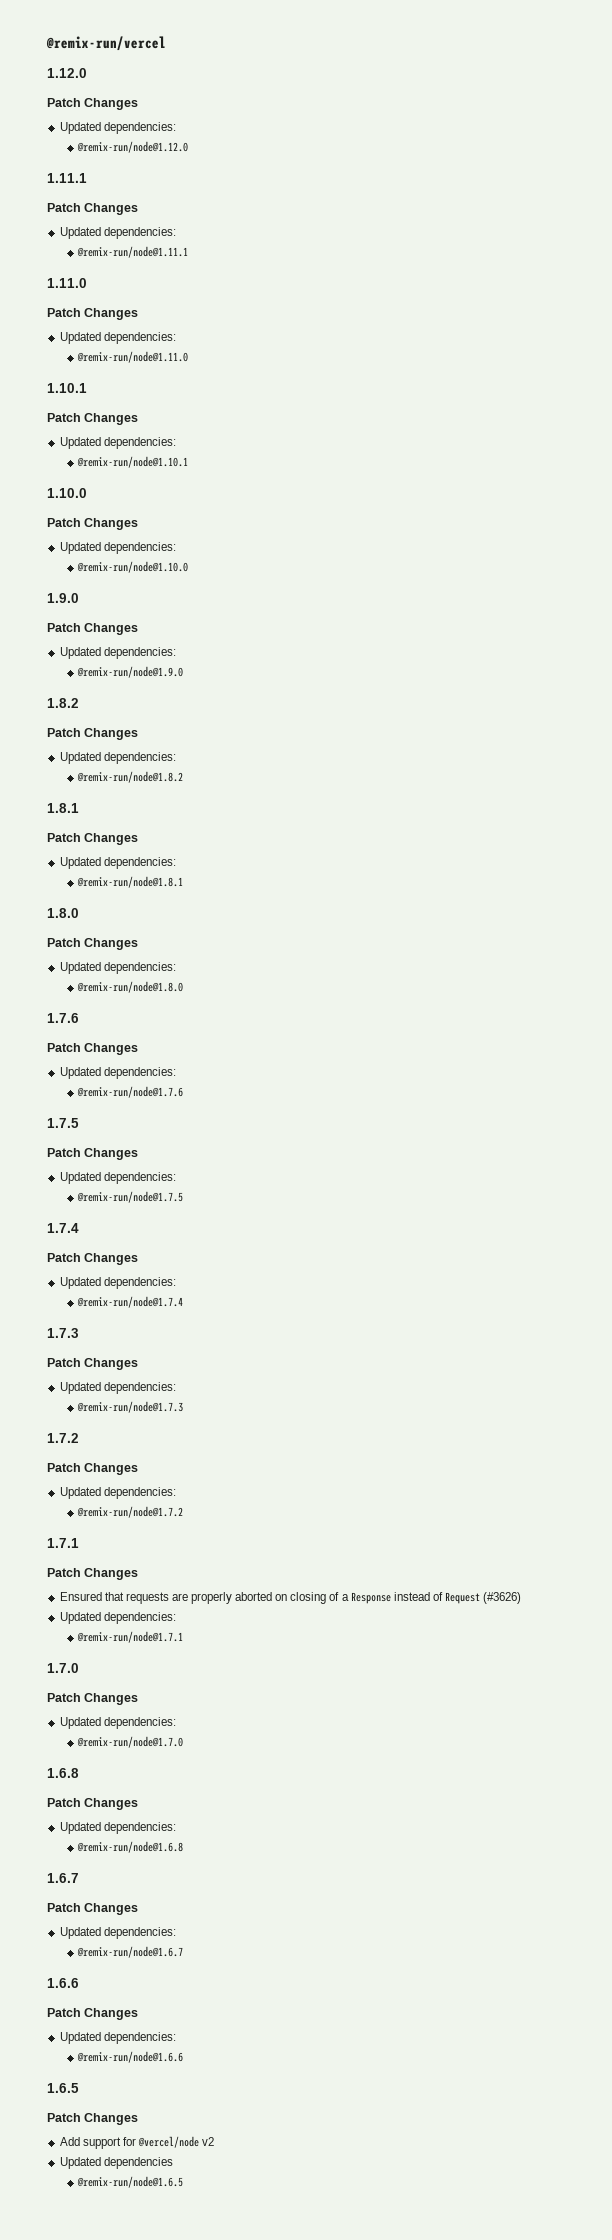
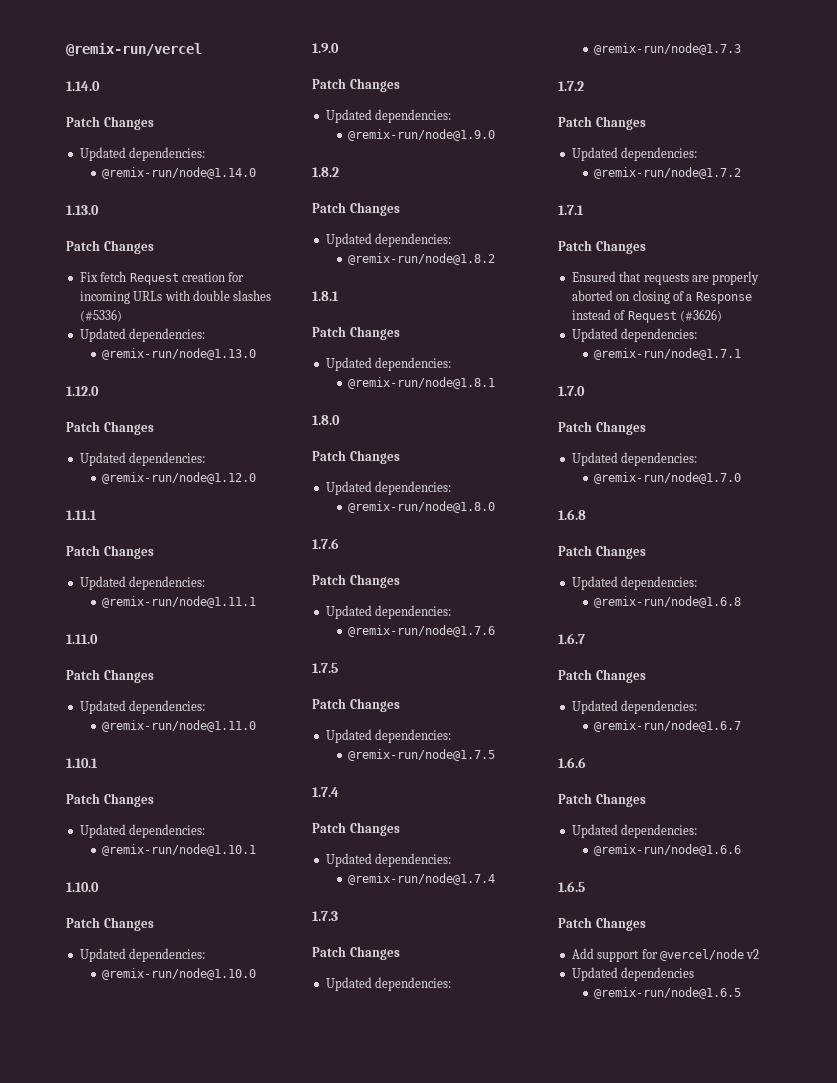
(166, 43) none -> [66,81,100,91] [66,116,154,130] [79,147,206,161] [102,167,257,179] [66,205,99,215] [66,240,154,254] [79,271,245,285] [79,290,272,304] [79,309,122,322] [79,328,206,342] [102,348,257,360] // 1.14.0 // Patch Changes // Updated dependencies: // @remix-run/node@1.14.0 // 1.13.0 // Patch Changes // Fix fetch Request creation for incoming URLs with double slashes (#5336) // Updated dependencies: // @remix-run/node@1.13.0

